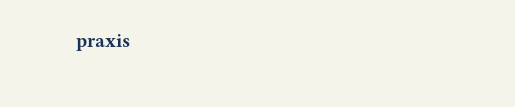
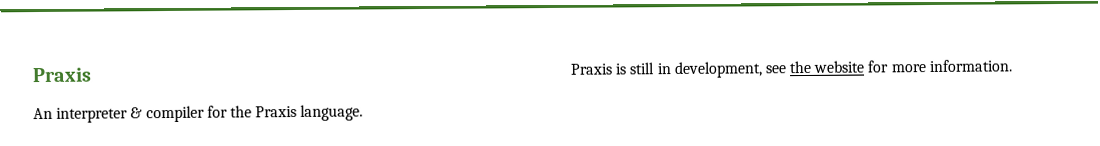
[76,34,130,51] praxis -> [32,67,92,83] [33,104,364,123] [570,59,1013,79] Praxis // An interpreter & compiler for the Praxis language. // Praxis is still in development, see the website for more information.

